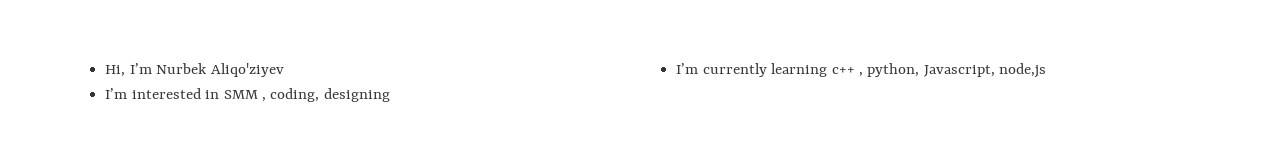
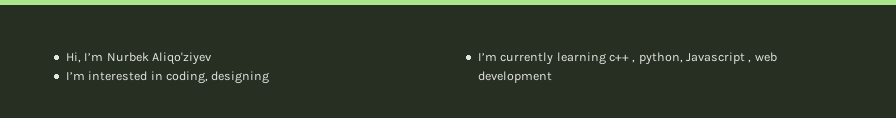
[223,90,266,102] SMM , -> (163, 75) none
[923,63,1047,78] Javascript, node,js -> [686,52,777,64] [477,71,552,83] Javascript , web development

